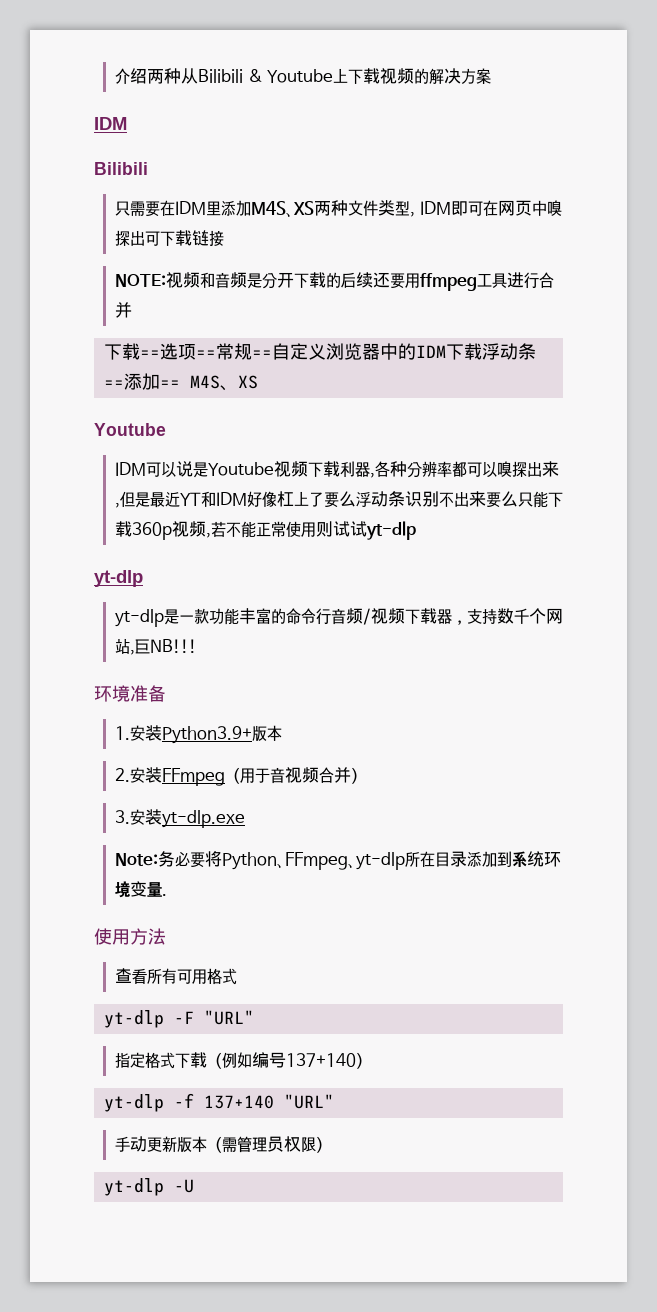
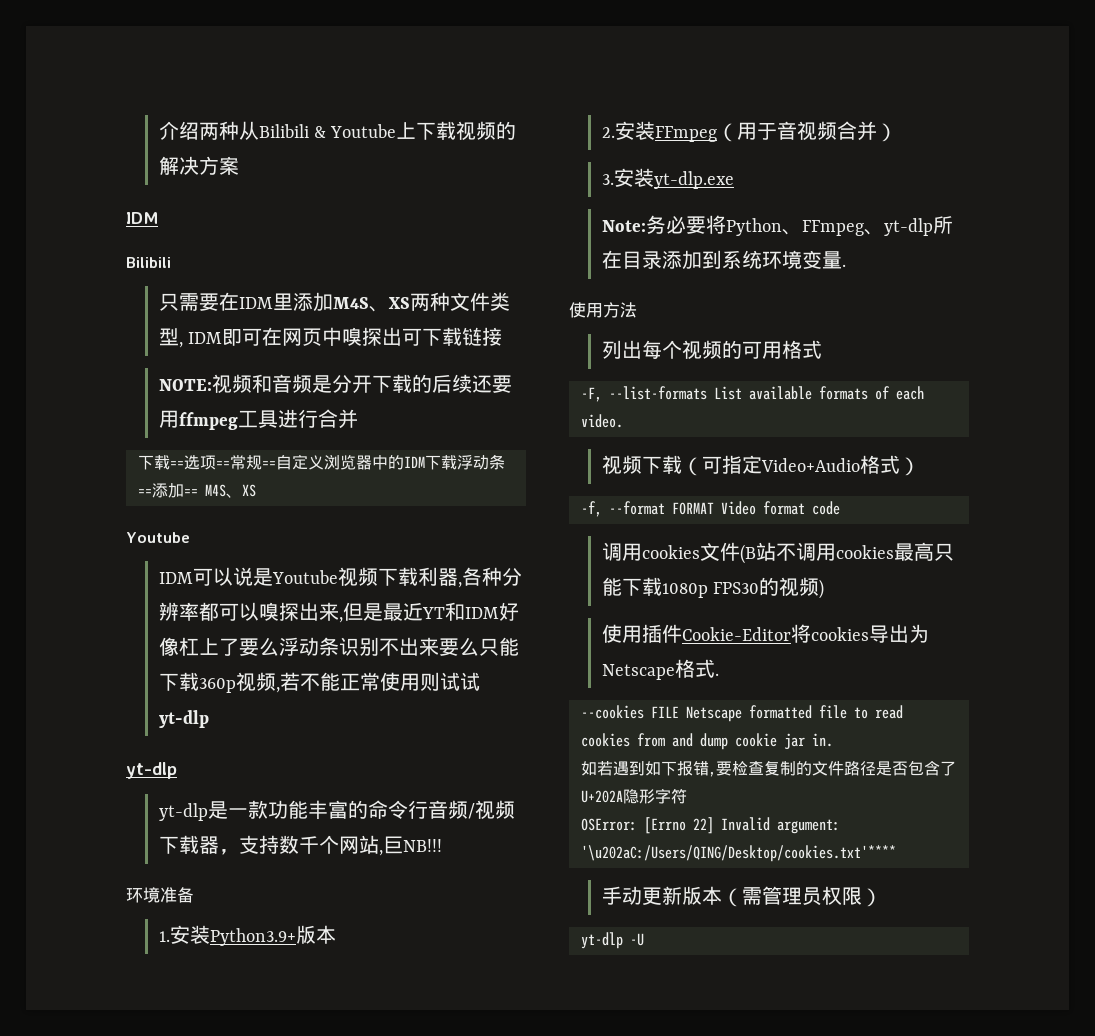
[114,968,177,984] 查看所有 -> [601,340,742,360] 列出每个视频的
[104,1010,255,1028] [114,1052,371,1069] [104,1093,335,1112] yt-dlp -F "URL" // 指定格式下载（例如编号137+140） // yt-dlp -f 137+140 "URL" -> [580,386,924,402] [580,414,623,428] [601,455,920,476] [580,501,840,517] [601,542,954,564] [601,577,825,599] [601,624,929,643] [601,659,719,680] [580,705,903,722] [580,733,833,750] [580,760,956,777] [580,788,687,804] [580,817,840,834] [580,845,896,862] -F, --list-formats List available formats of each video. // 视频下载（可指定Video+Audio格式） // -f, --format FORMAT Video format code // 调用cookies文件(B站不调用cookies最高只能下载1080p FPS30的视频) // 使用插件Cookie-Editor将cookies导出为Netscape格式. // --cookies FILE Netscape formatted file to read cookies from and dump cookie jar in. // 如若遇到如下报错,要检查复制的文件路径是否包含了U+202A隐形字符 // OSError: [Errno 22] Invalid argument: '\u202aC:/Users/QING/Desktop/cookies.txt'****

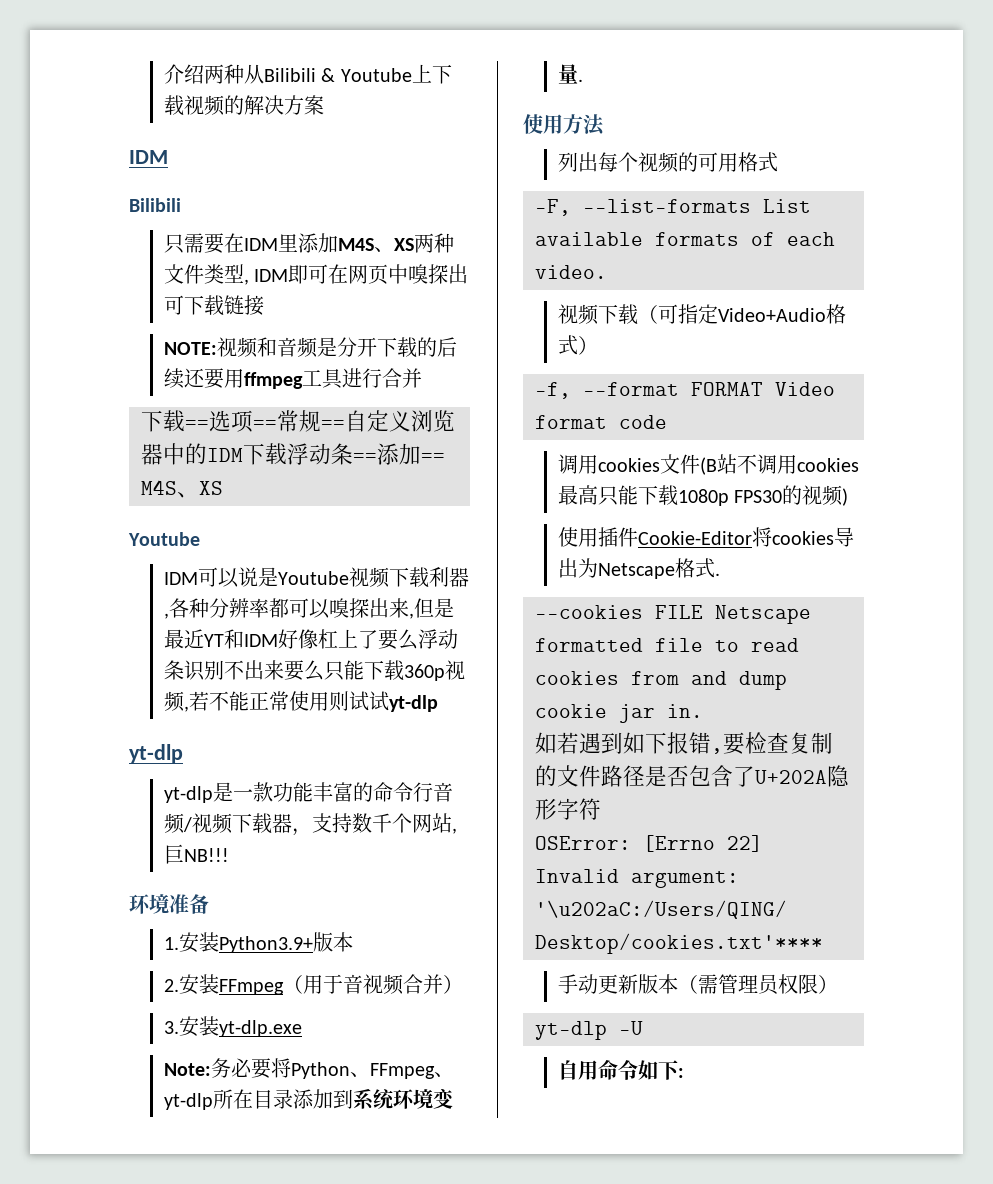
(644, 939) none -> [557,1060,684,1080] // 自用命令如下:

